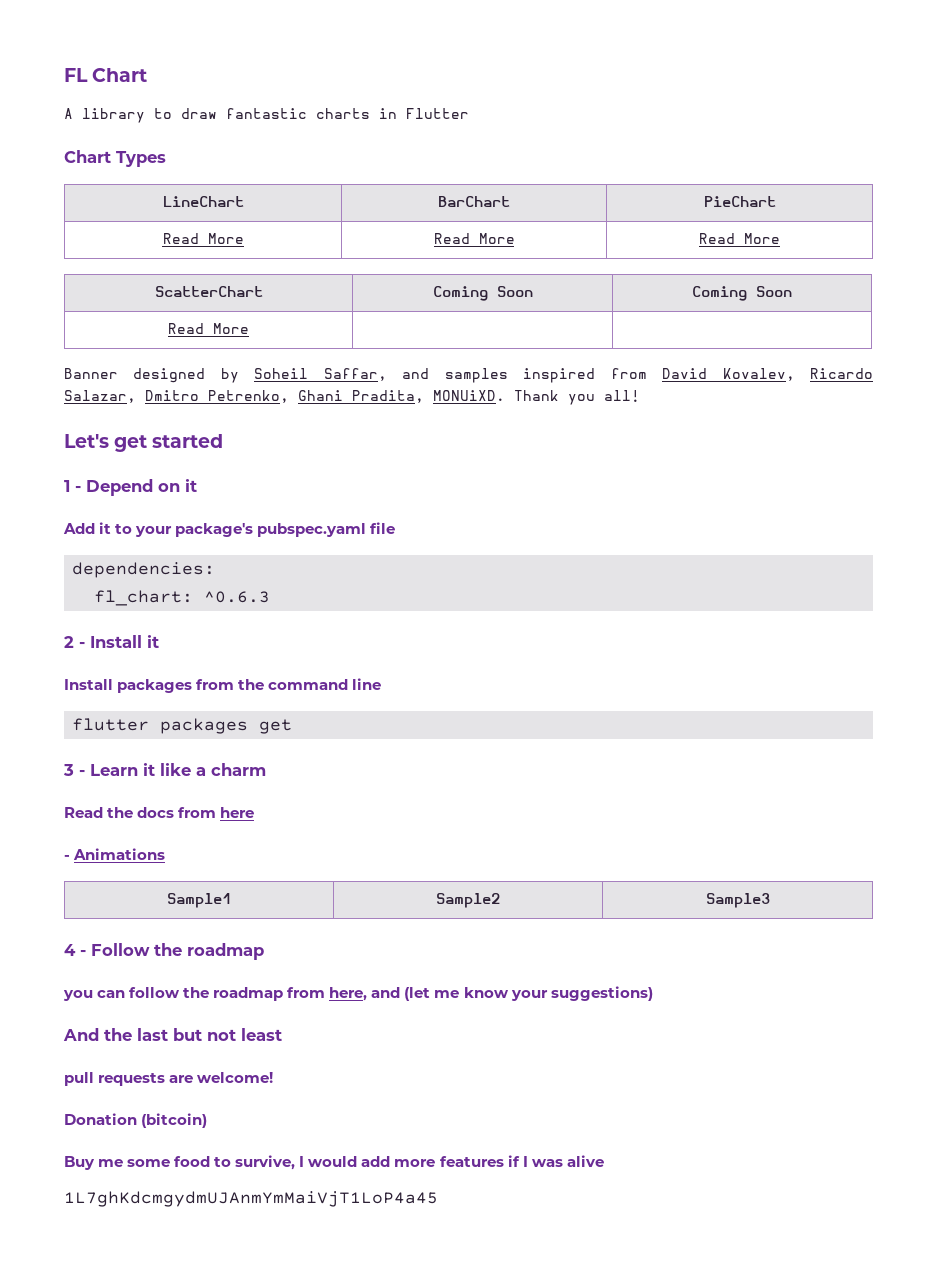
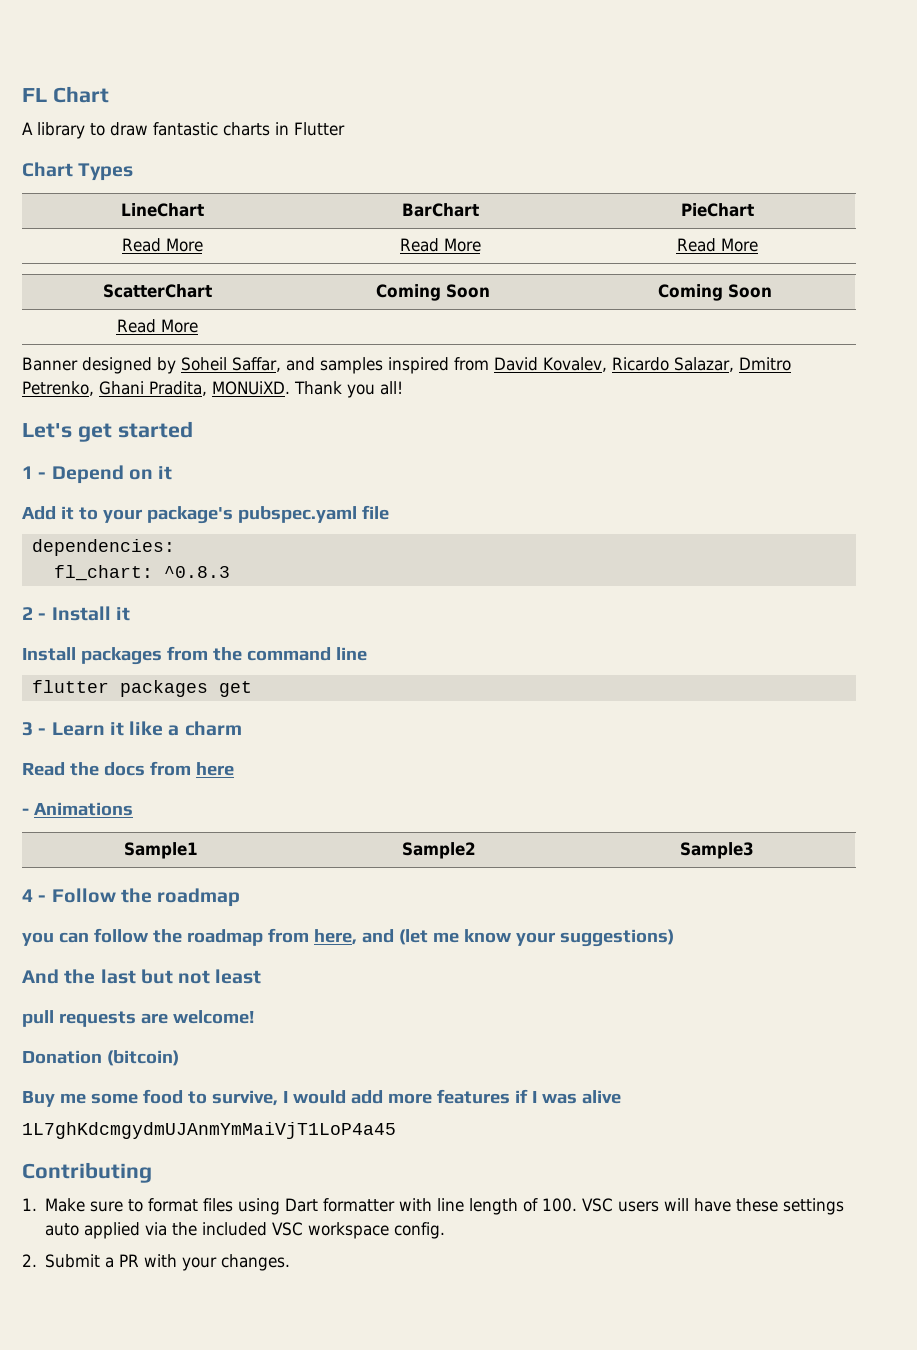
[204,591,271,603] ^0.6.3 -> [163,566,230,578] ^0.8.3
(438, 1199) none -> [22,1162,152,1183] [22,1198,845,1215] [45,1222,446,1239] [22,1254,291,1271] // Contributing // 1. Make sure to format files using Dart formatter with line length of 100. VSC users will have these settings auto applied via the included VSC workspace config. // 2. Submit a PR with your changes.

